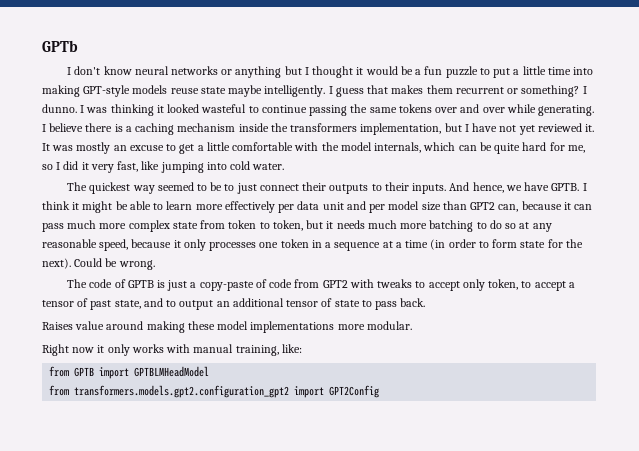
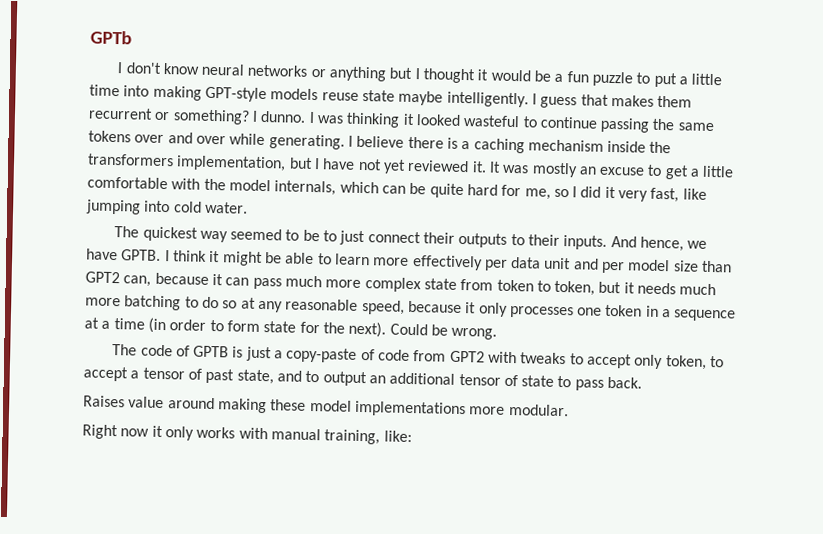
[49,366,210,379] [49,385,380,398] // from GPTB import GPTBLMHeadModel // from transformers.models.gpt2.configuration_gpt2 import GPT2Config -> (412, 436) none

